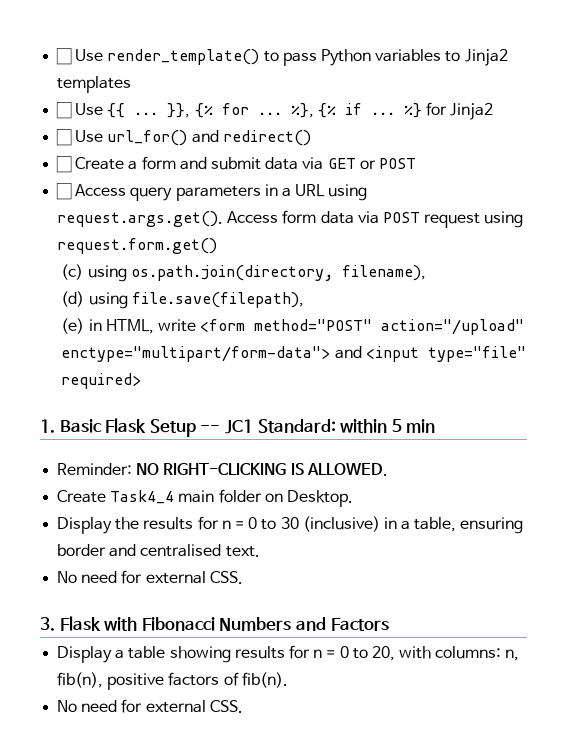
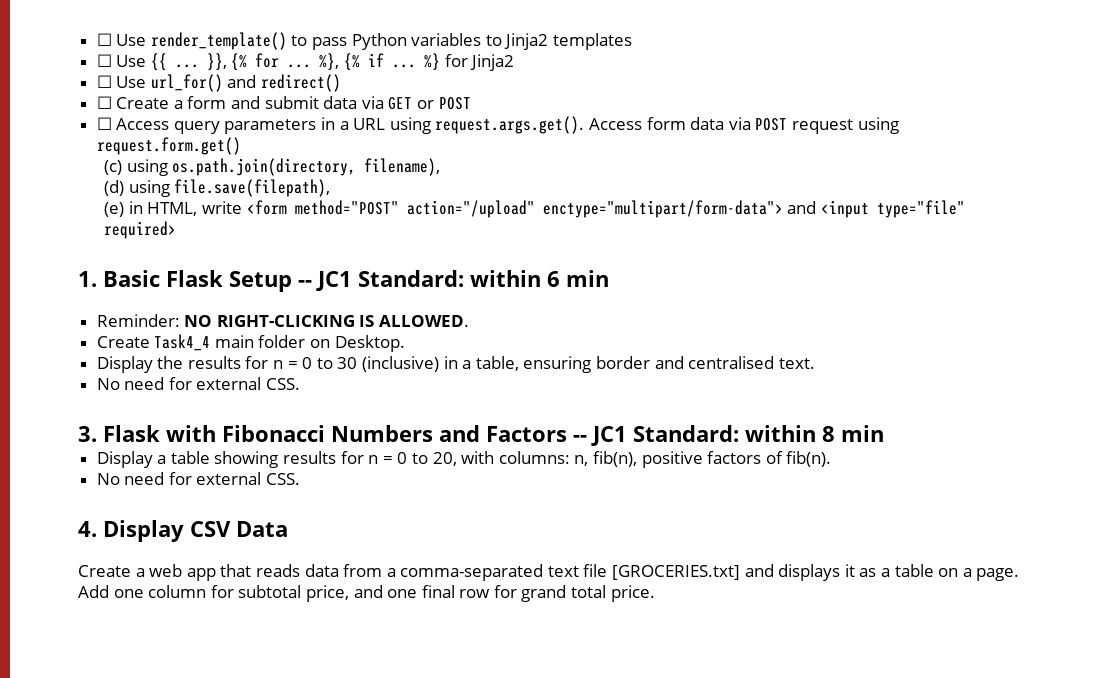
[391,419,402,432] 5 -> [547,271,560,287] 6
(389, 624) none -> [573,425,884,446] -- JC1 Standard: within 8 min
(243, 706) none -> [78,520,288,542] [78,564,1020,581] [78,585,655,602] // 4. Display CSV Data // Create a web app that reads data from a comma-separated text file [GROCERIES.txt] and displays it as a table on a page. Add one column for subtotal price, and one final row for grand total price.

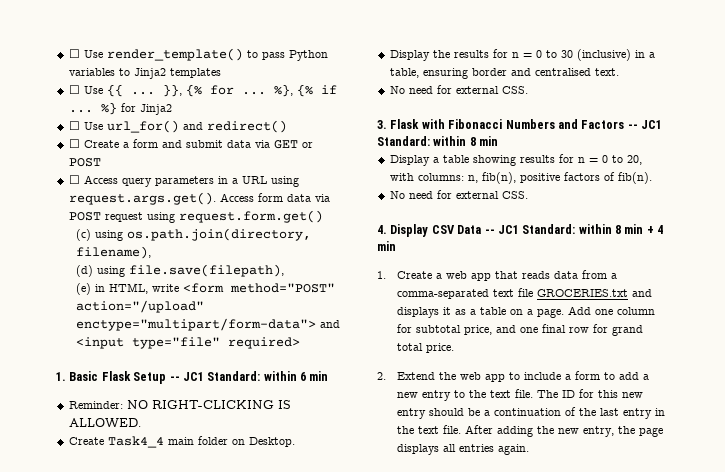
(288, 529) // -> [484,224,664,234] [377,241,396,251] [377,271,386,279] -- JC1 Standard: within 8 min + 4 min // 1.
[612,565,741,580] [GROCERIES.txt] -> [537,289,629,297] GROCERIES.txt
(655, 593) none -> [377,371,650,382] [397,389,644,401] [397,407,666,419] [397,425,664,437] [397,444,530,455] // 2. Extend the web app to include a form to add a new entry to the text file. The ID for this new entry should be a continuation of the last entry in the text file. After adding the new entry, the page displays all entries again.

